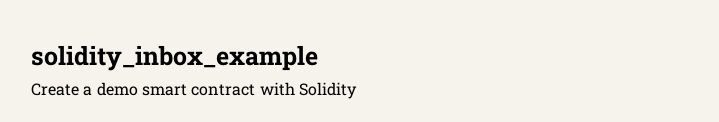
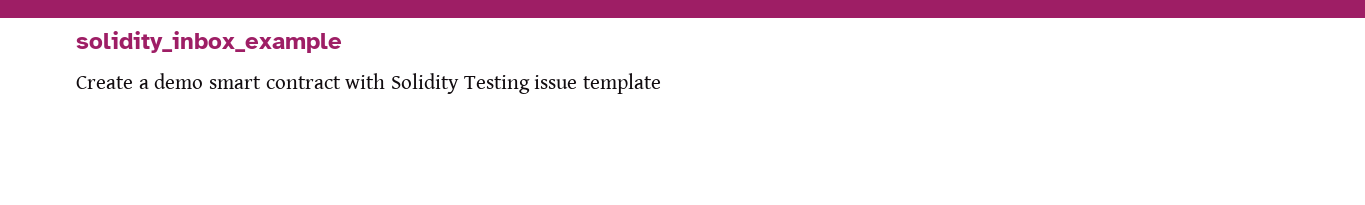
(357, 90) none -> [463,73,662,94] Testing issue template

